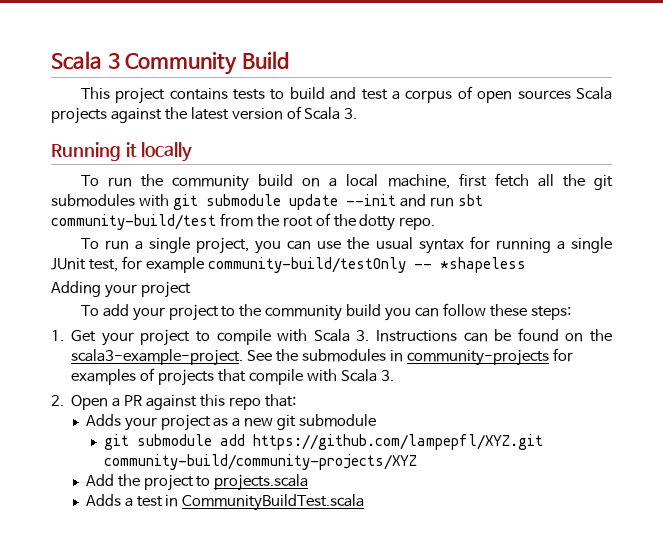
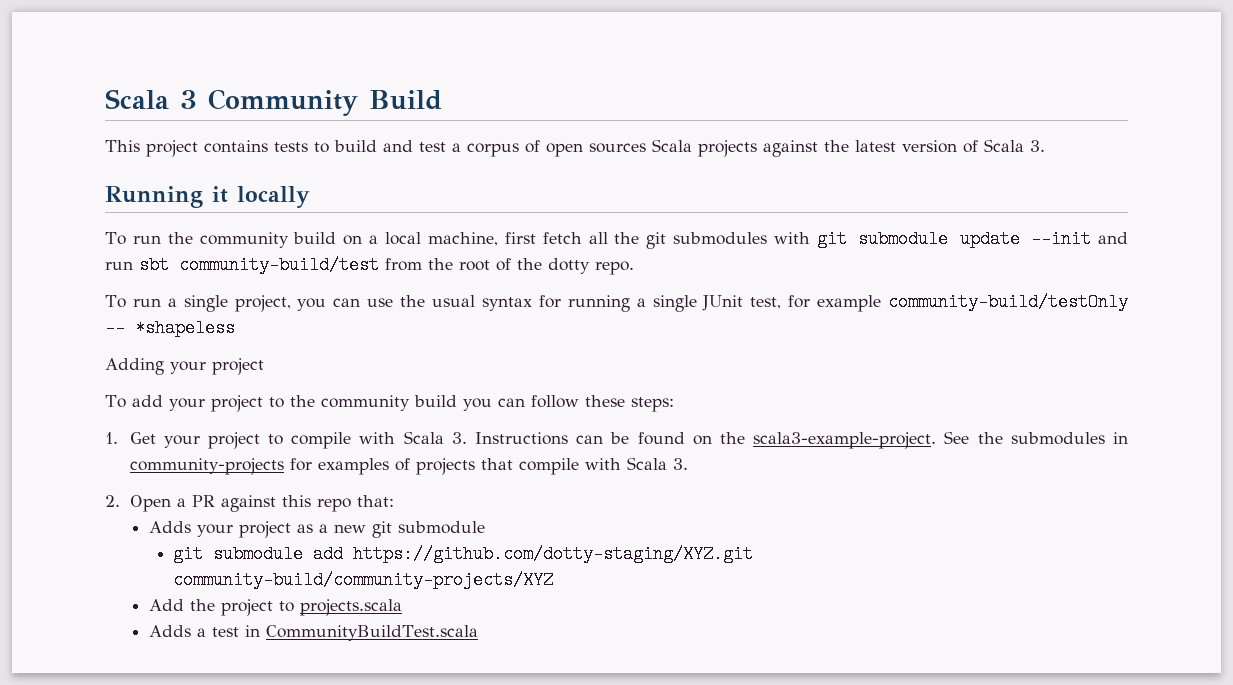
[253,434,544,450] https://github.com/lampepfl/XYZ.git -> [353,545,754,563] https://github.com/dotty-staging/XYZ.git

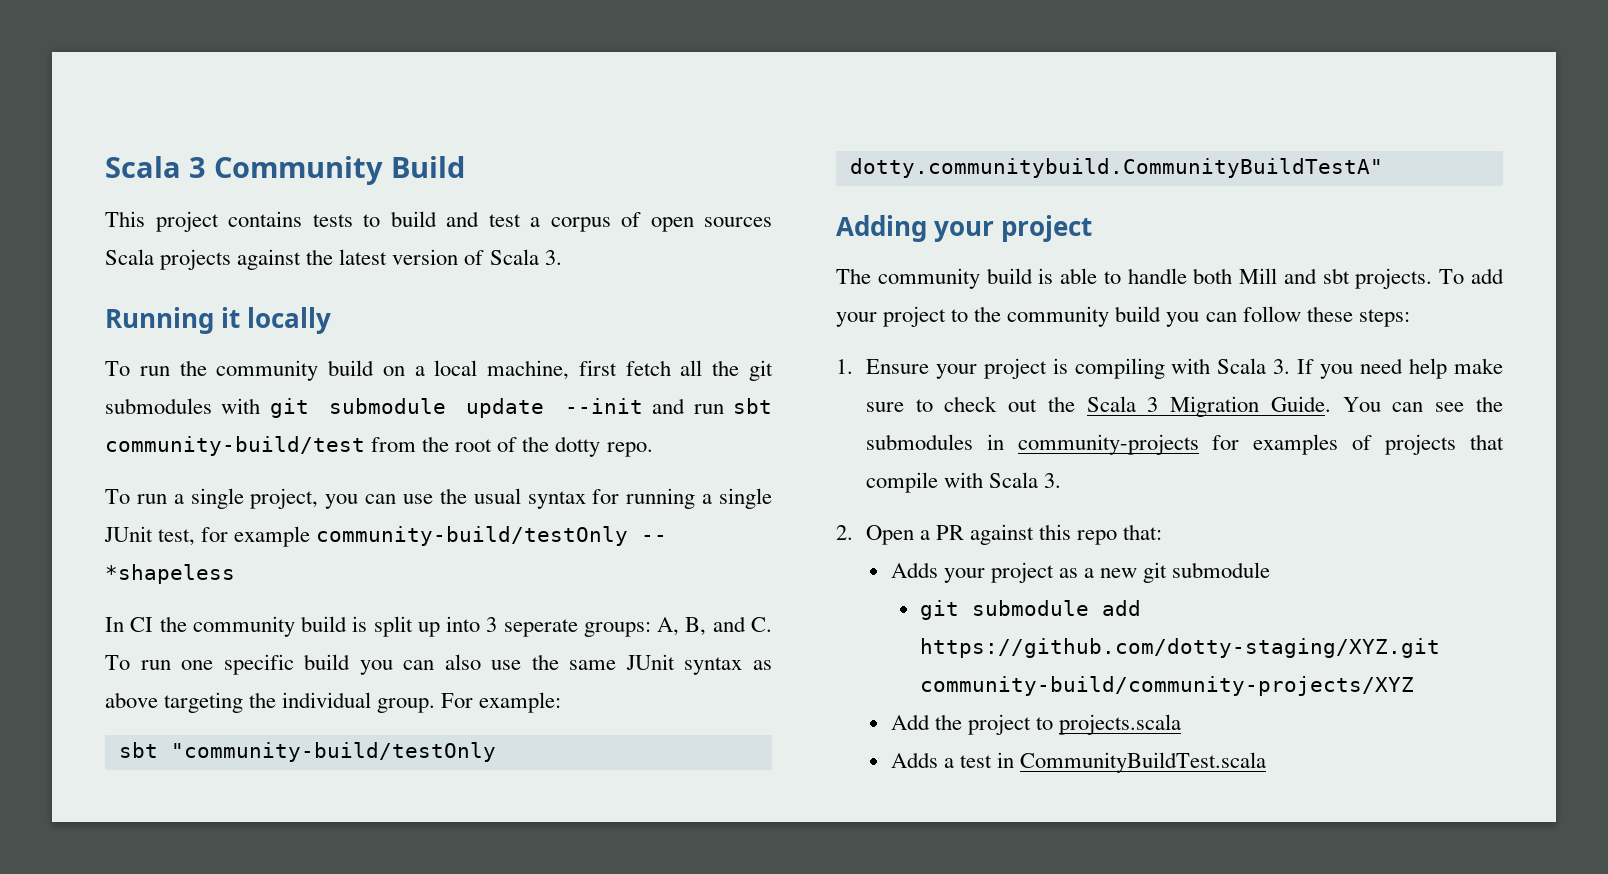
[105,358,264,375] Adding your project // -> [105,616,772,637] [105,654,772,675] [105,692,562,713] [118,742,496,762] [849,158,1383,178] [836,215,1093,242] [836,268,1433,289] In CI the community build is split up into 3 seperate groups: A, B, and C. To run one specific build you can also use the same JUnit syntax as above targeting the individual group. For example: // sbt "community-build/testOnly dotty.communitybuild.CommunityBuildTestA" // Adding your project // The community build is able to handle both Mill and sbt projects.
[129,431,970,449] Get your project to compile with Scala 3. Instructions can be found on the scala3-example-project. See -> [865,358,1503,379] [865,396,1465,417] Ensure your project is compiling with Scala 3. If you need help make sure to check out the Scala 3 Migration Guide. You can see

